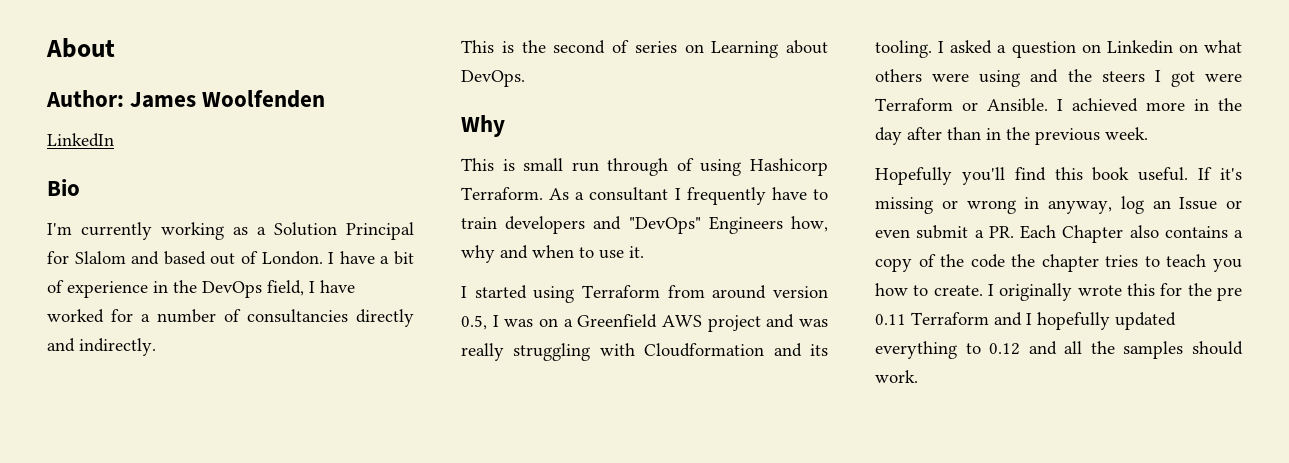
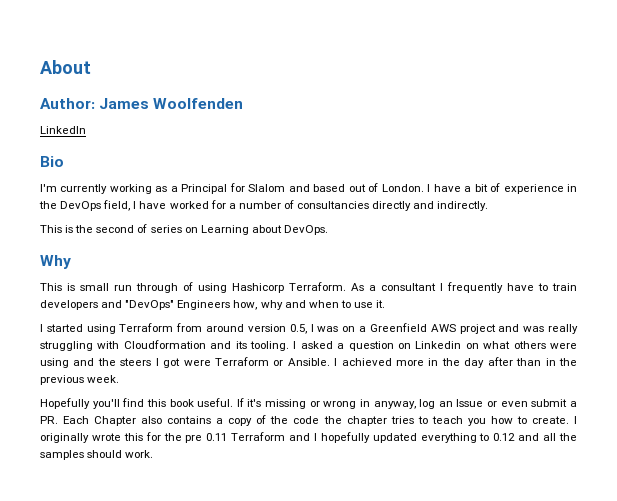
[274,222,337,236] Solution -> (178, 189) none

